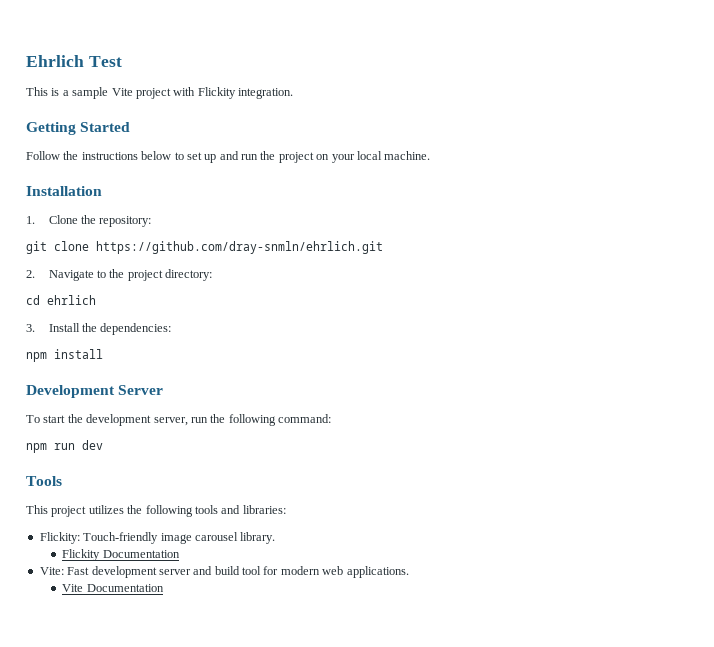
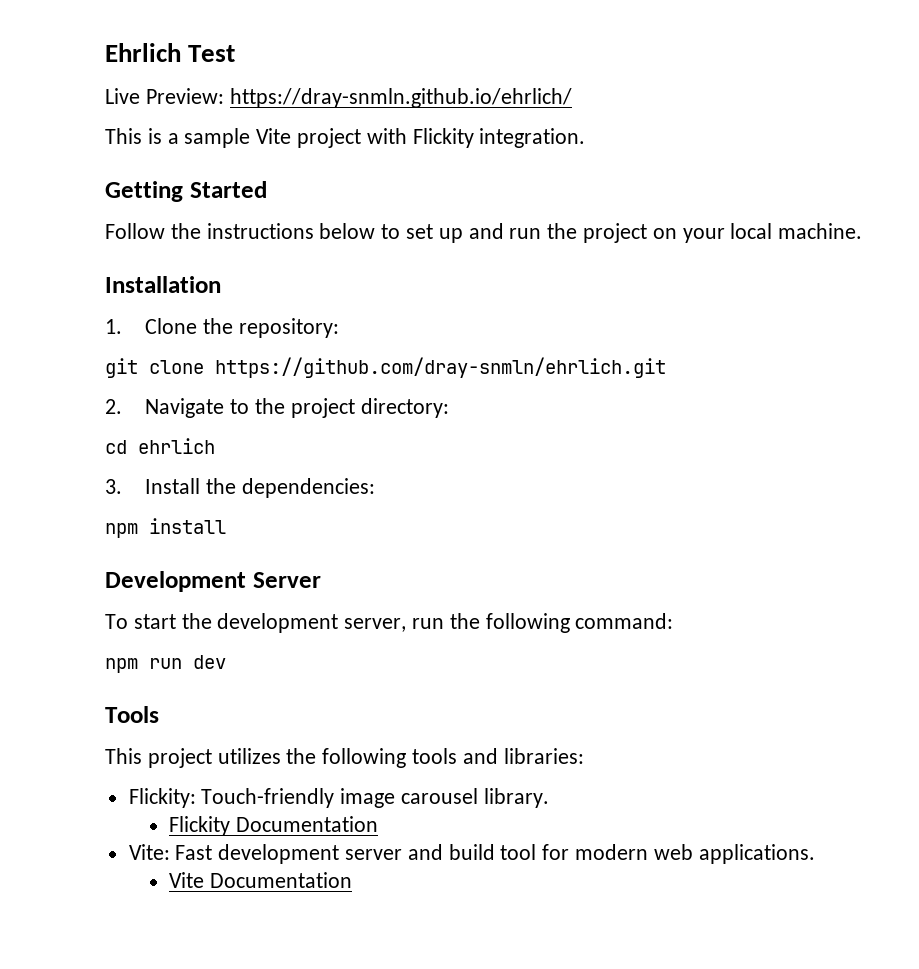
(122, 61) none -> [105,88,572,108] // Live Preview: https://dray-snmln.github.io/ehrlich/

